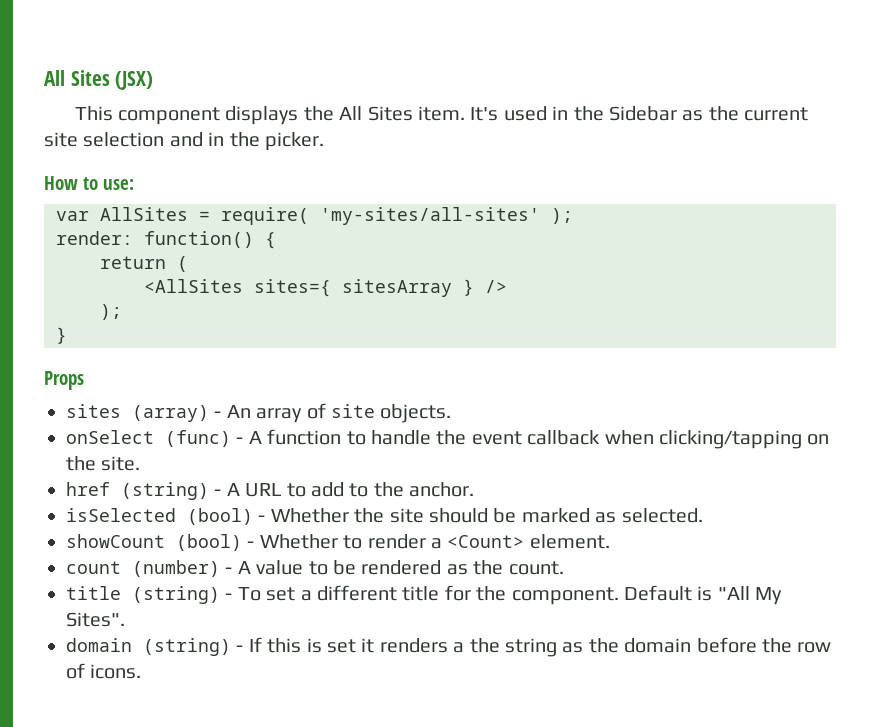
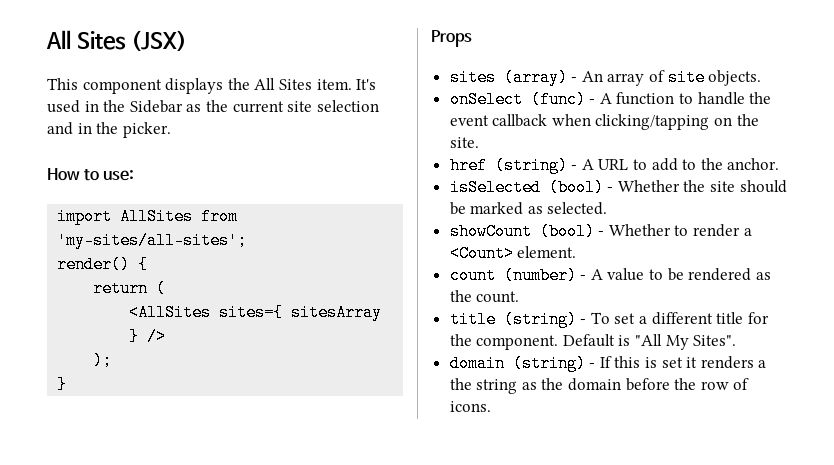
[56,207,573,225] [56,231,254,248] var AllSites = require( 'my-sites/all-sites' ); // render: function() -> [57,208,239,225] [57,232,248,249] [57,256,131,273] import AllSites from 'my-sites/all-sites'; // render()

